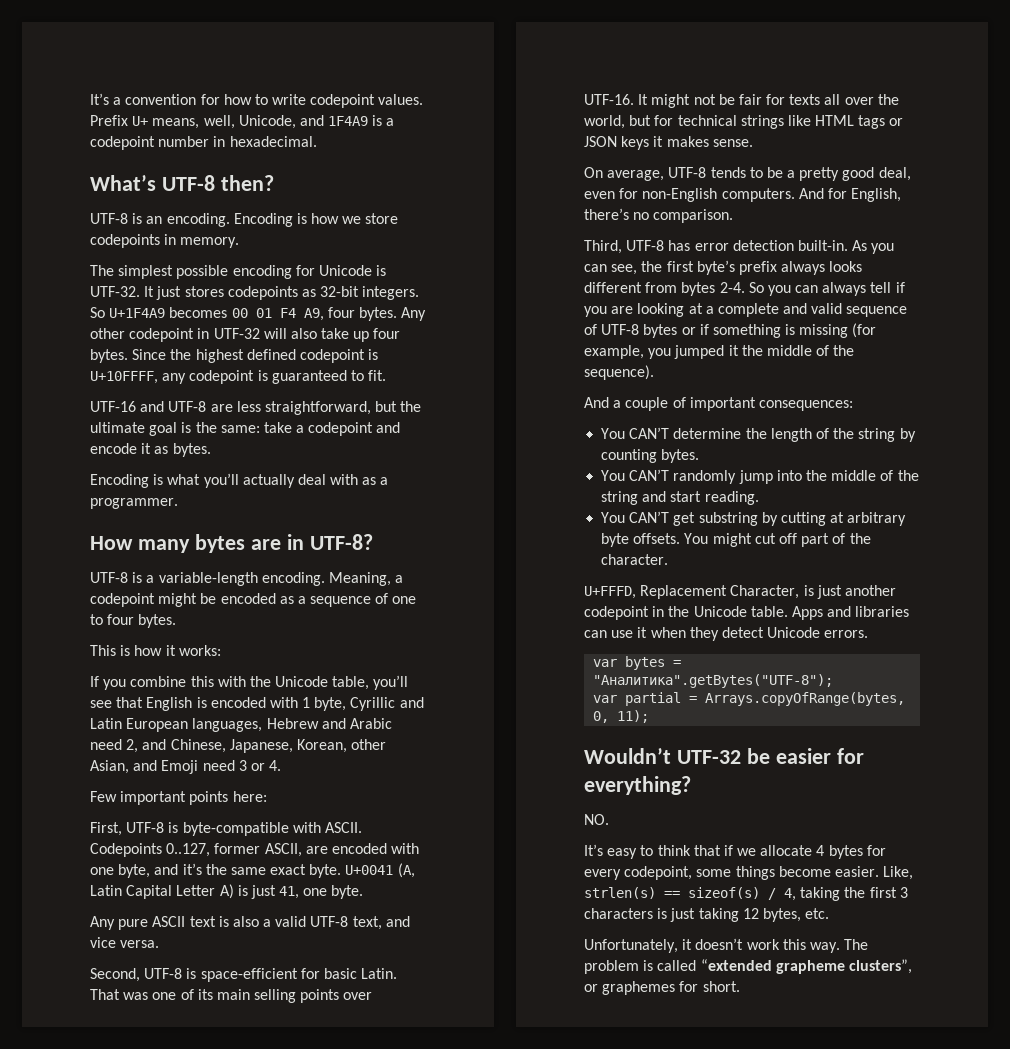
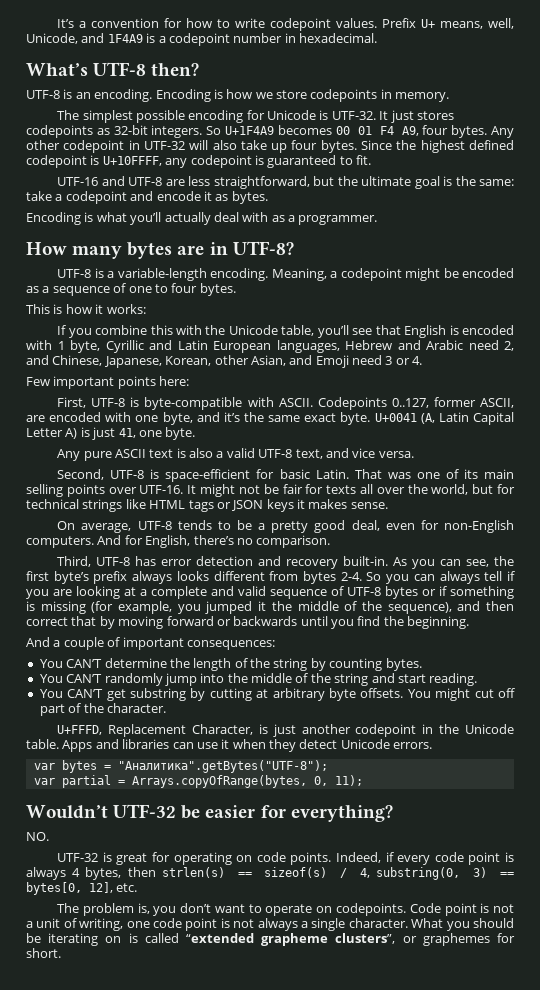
(794, 245) none -> [258,556,339,569] and recovery
[584,365,654,380] sequence). -> [387,601,514,614] [26,616,470,629] sequence), and then correct that by moving forward or backwards until you find the beginning.
[584,844,886,859] [584,866,914,880] It’s easy to think that if we allocate 4 bytes for every codepoint, some things become easier. Like, -> [57,852,514,865] [26,867,156,880] UTF-32 is great for operating on code points. Indeed, if every code point is always 4 bytes, then
[800,887,908,901] [584,908,830,922] [584,938,869,953] [584,960,639,974] taking the first 3 characters is just taking 12 bytes, etc. // Unfortunately, it doesn’t work this way. The problem -> [376,867,514,880] [26,882,138,895] [57,903,514,916] [26,918,514,931] [26,933,122,946] substring(0, 3) == bytes[0, 12], etc. // The problem is, you don’t want to operate on codepoints. Code point is not a unit of writing, one code point is not always a single character. What you should be iterating on

